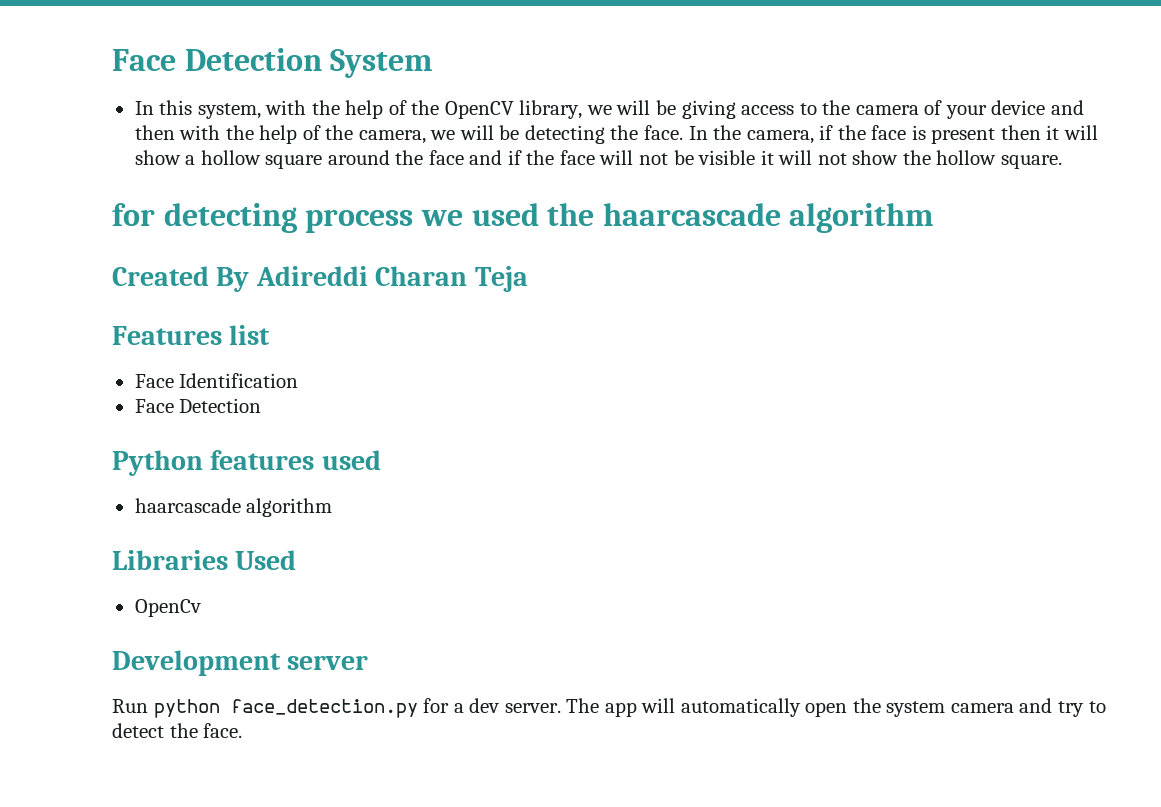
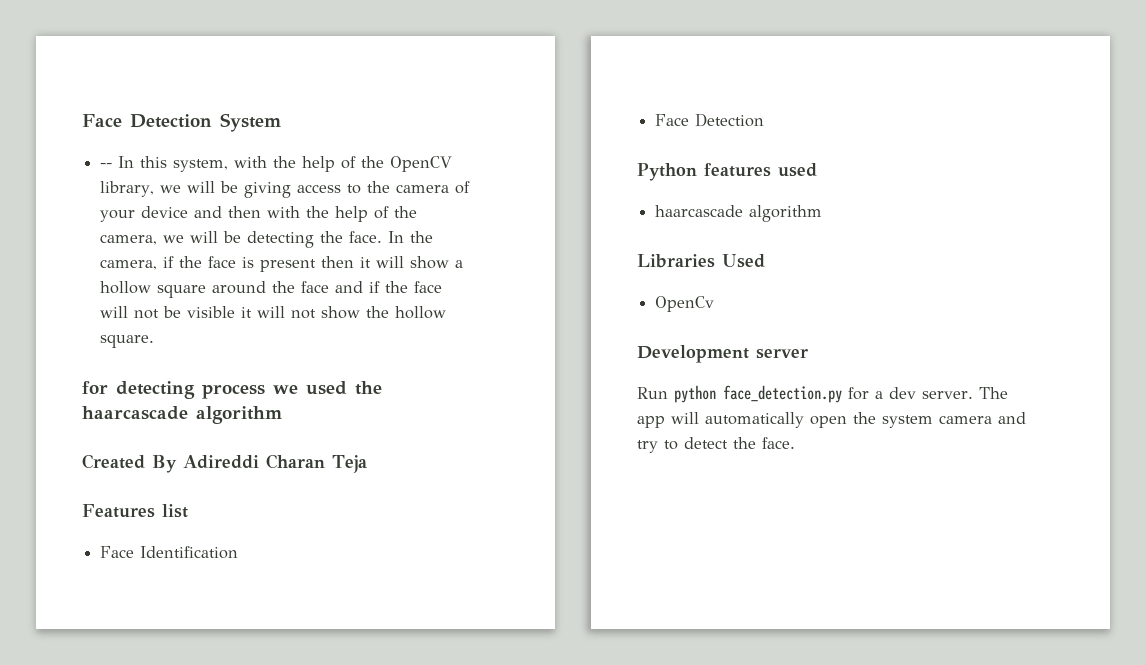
(434, 63) none -> [100,163,113,168] --

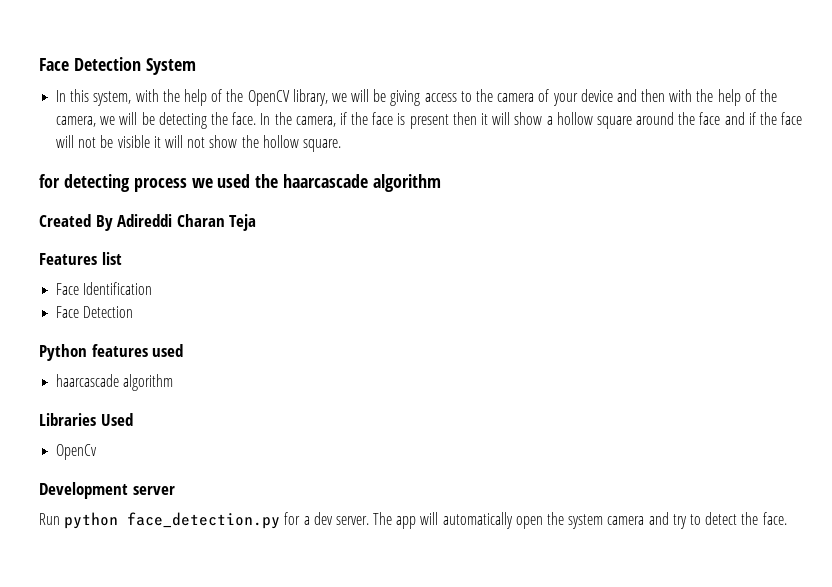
[100,163,113,168] -- -> (196, 66) none

